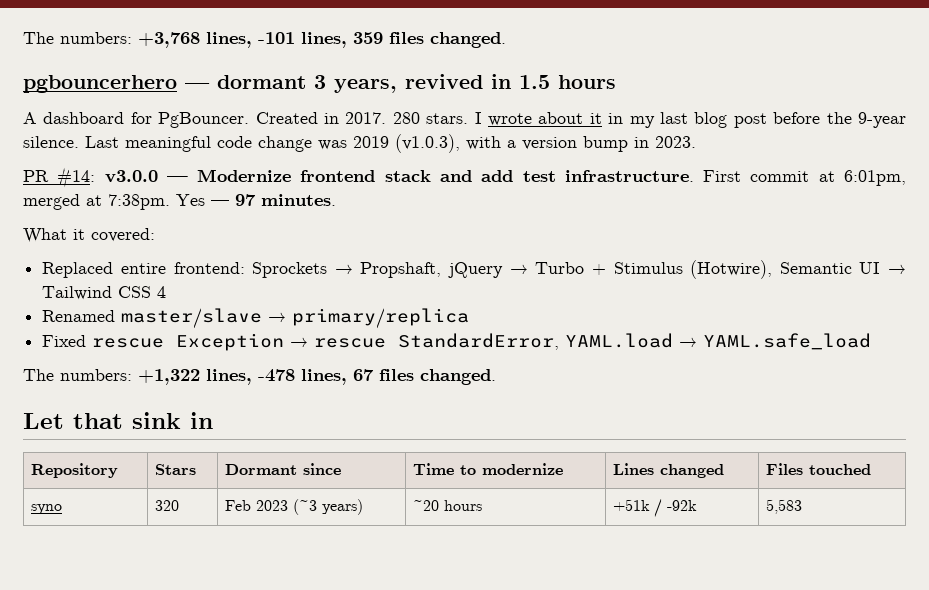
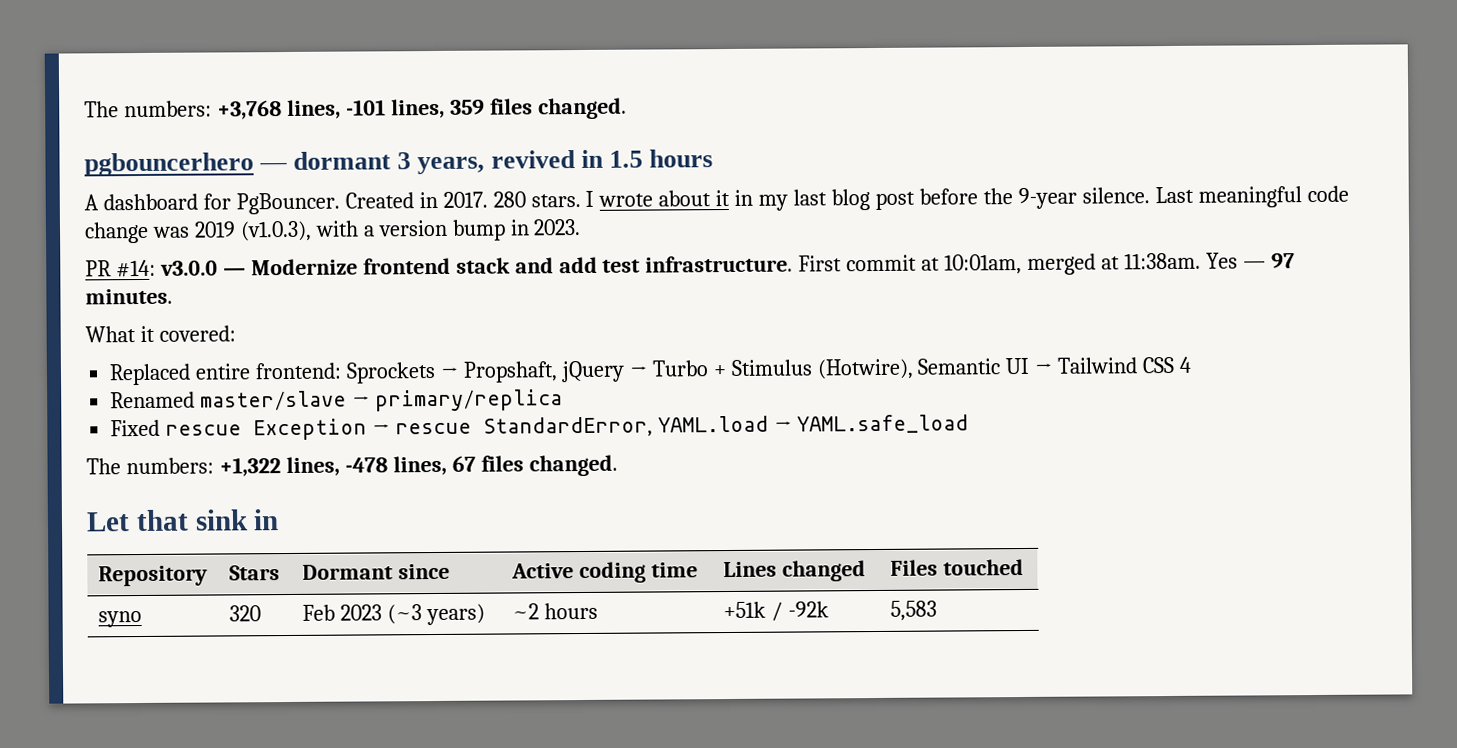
[844,170,907,186] 6:01pm, -> [944,253,1023,275] 10:01am,
[108,194,170,210] 7:38pm. -> [1123,252,1201,270] 11:38am.
[412,463,563,475] Time to modernize -> [511,561,698,584] Active coding time
[412,500,439,511] ~20 -> [512,603,540,620] ~2

